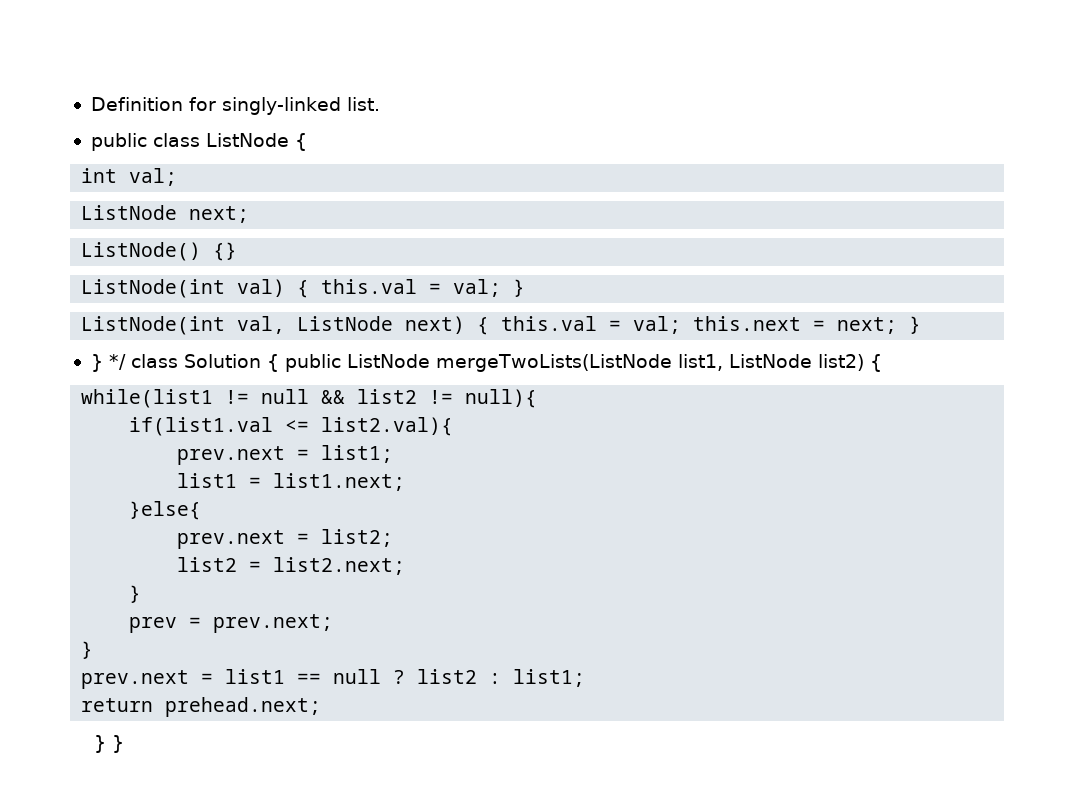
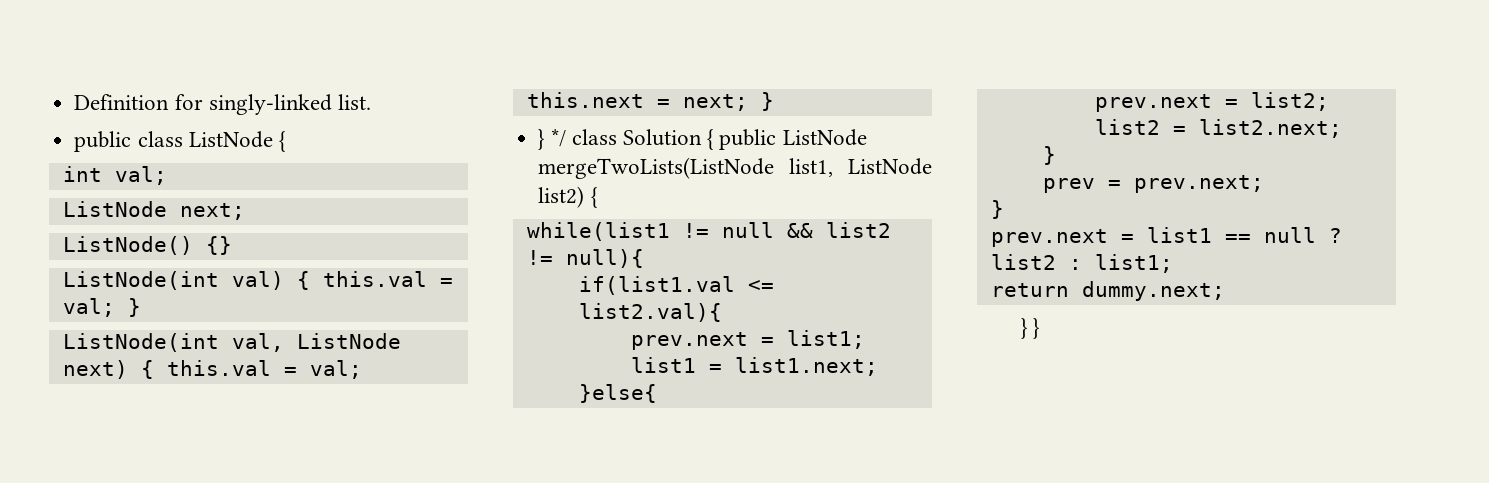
[165,697,322,717] prehead.next; -> [1081,281,1225,301] dummy.next;

